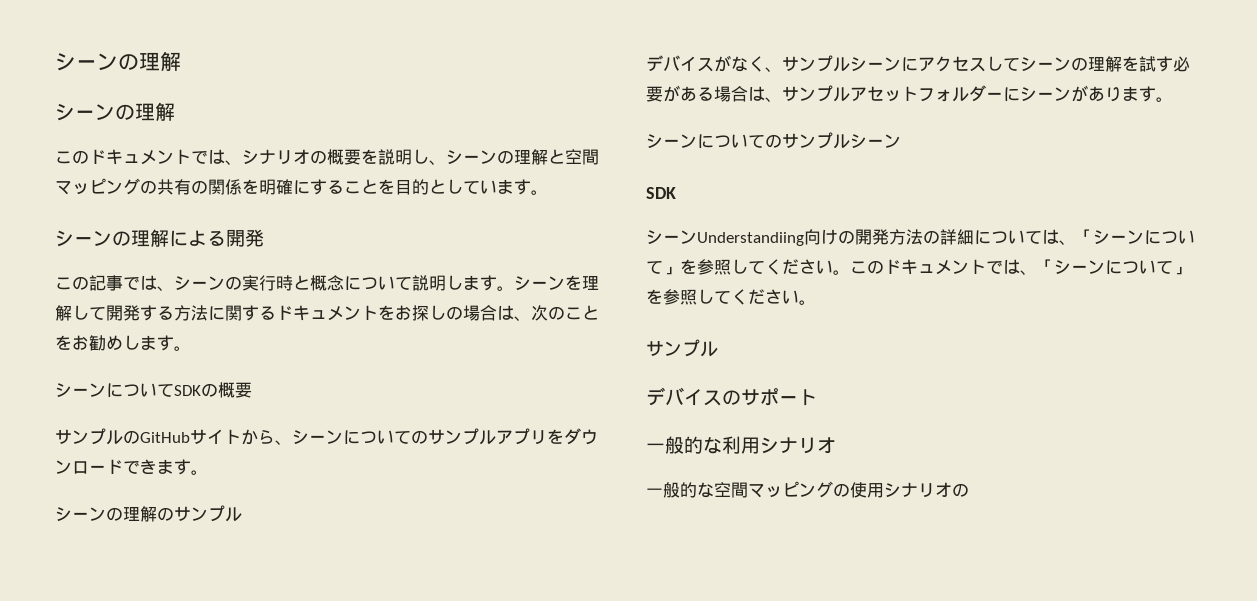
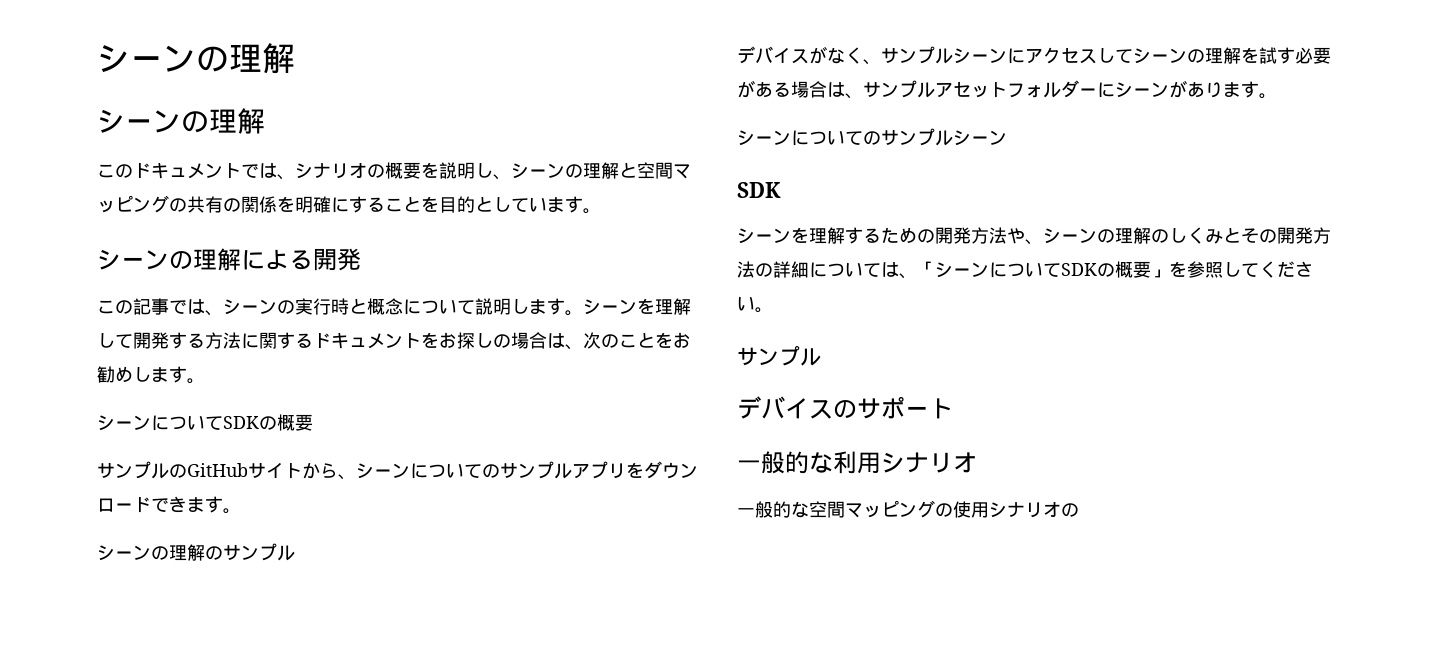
[697,229,838,246] Understandiing向け -> [791,227,1259,245] を理解するための開発方法や、シーンの理解のしくみとそ
[663,259,1173,275] 」を参照してください。このドキュメントでは、「シーンについて -> [1061,261,1151,278] SDKの概要

